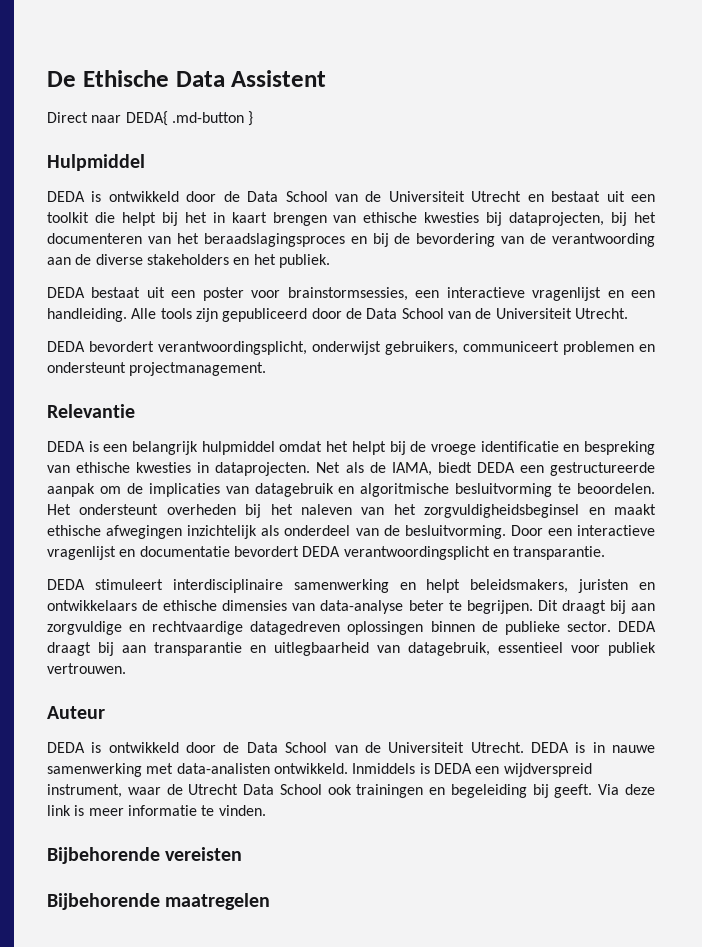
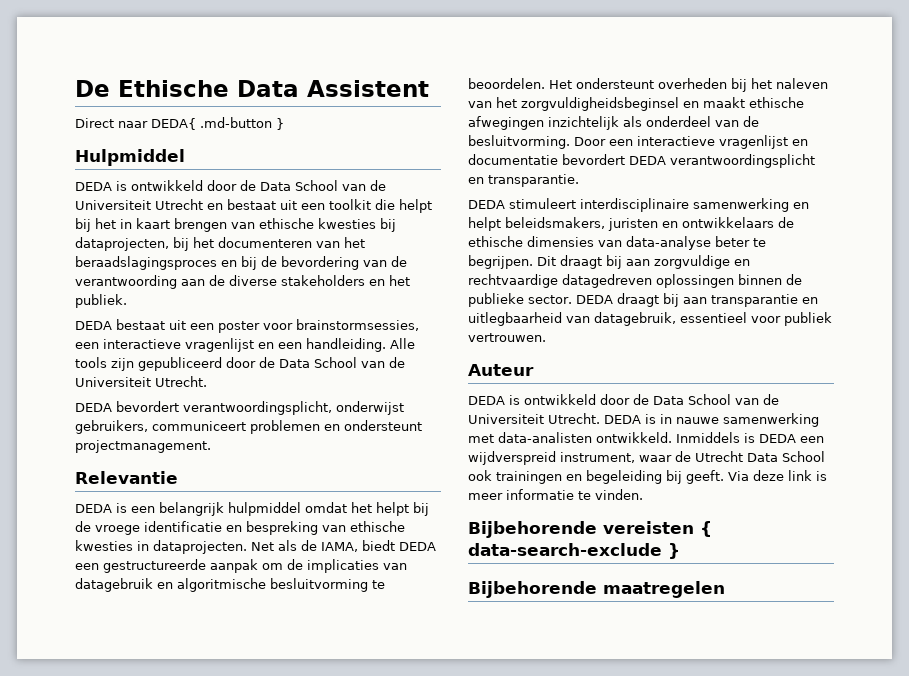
(243, 854) none -> [700,521,712,537] [468,543,680,559] { data-search-exclude }

